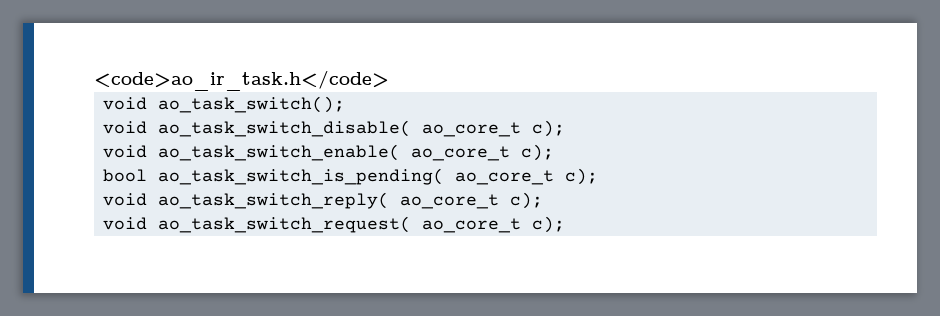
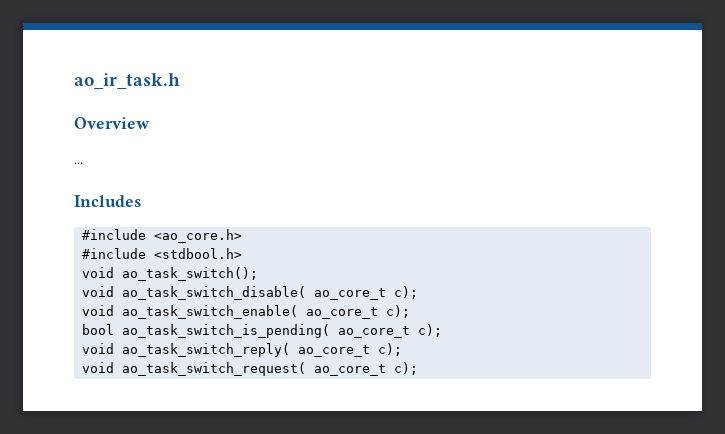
[94,70,389,91] <code>ao_ir_task.h</code> -> [74,73,180,89] [74,117,150,129] [74,162,83,164] [74,195,141,207] [82,229,243,243] [82,248,243,259] ao_ir_task.h // Overview // ... // Includes // #include <ao_core.h> // #include <stdbool.h>

